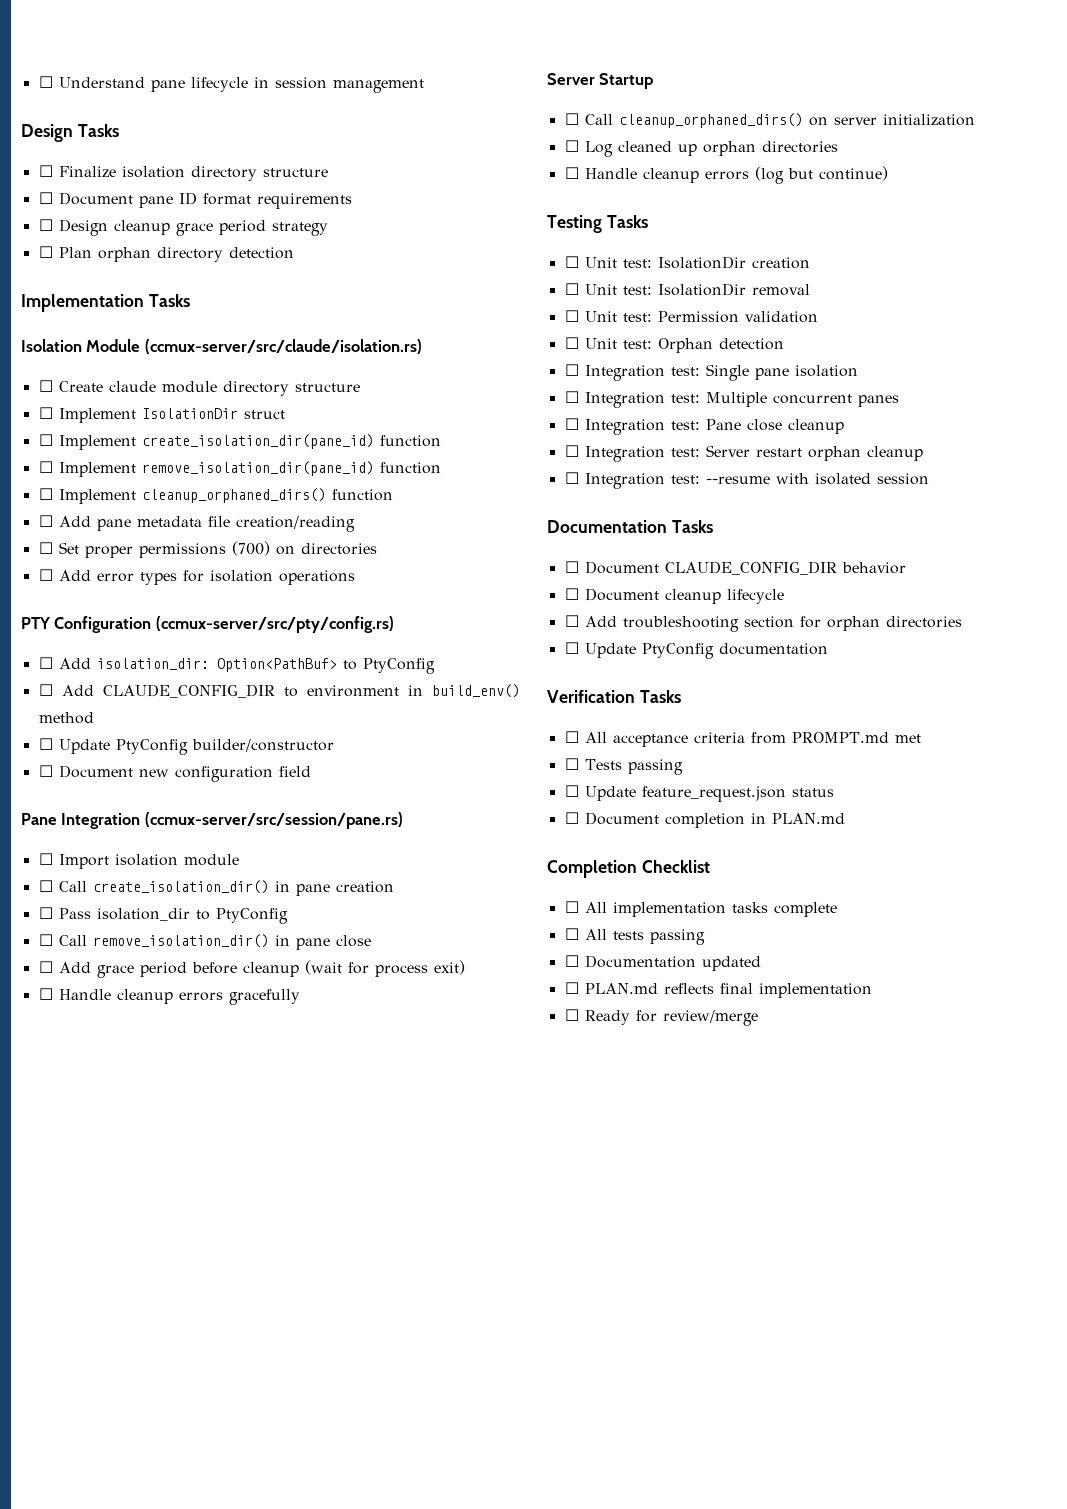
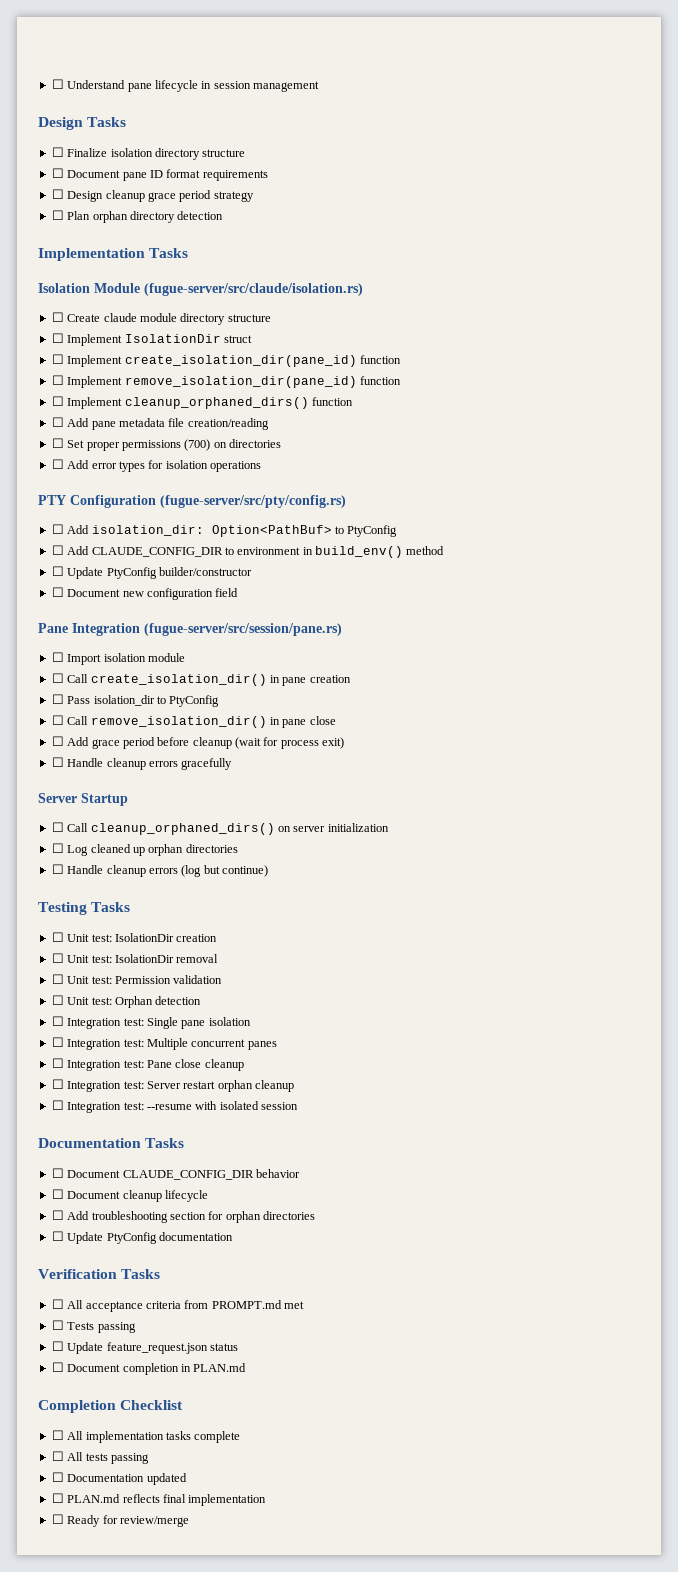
[144,339,422,354] (ccmux-server/src/claude/isolation.rs) -> [144,283,363,296] (fugue-server/src/claude/isolation.rs)
[155,616,394,633] (ccmux-server/src/pty/config.rs) -> [160,495,346,508] (fugue-server/src/pty/config.rs)
[144,812,403,829] (ccmux-server/src/session/pane.rs) -> [144,623,342,636] (fugue-server/src/session/pane.rs)

